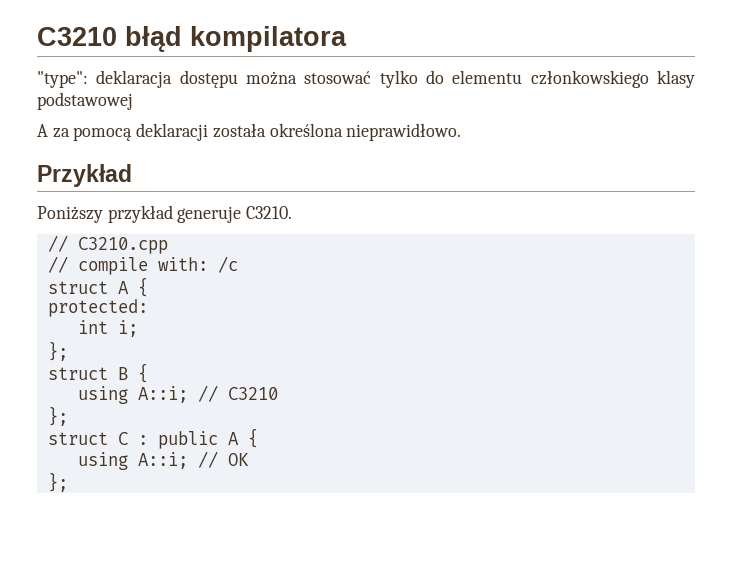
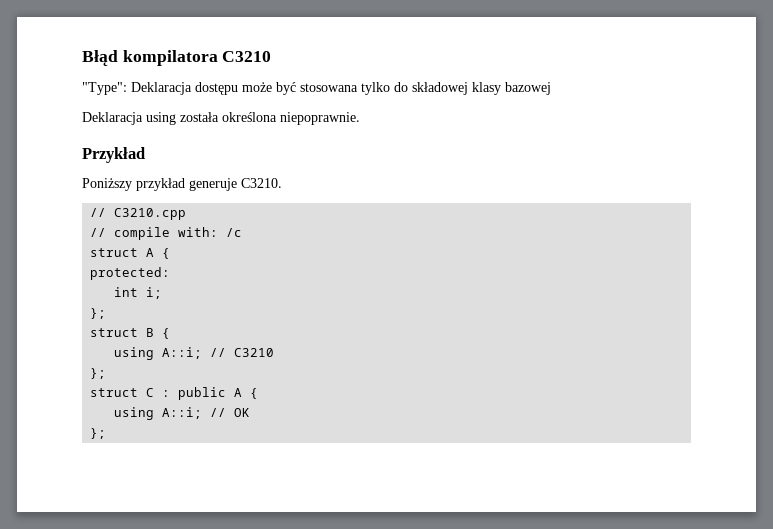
[37,26,347,52] [37,70,695,88] [37,92,133,110] [37,123,209,141] C3210 błąd kompilatora // "type": deklaracja dostępu można stosować tylko do elementu członkowskiego klasy podstawowej // A za pomocą deklaracji -> [82,50,272,66] [82,82,551,95] [82,112,176,125] Błąd kompilatora C3210 // "Type": Deklaracja dostępu może być stosowana tylko do składowej klasy bazowej // Deklaracja using
[346,123,462,141] nieprawidłowo. -> [280,112,360,125] niepoprawnie.

